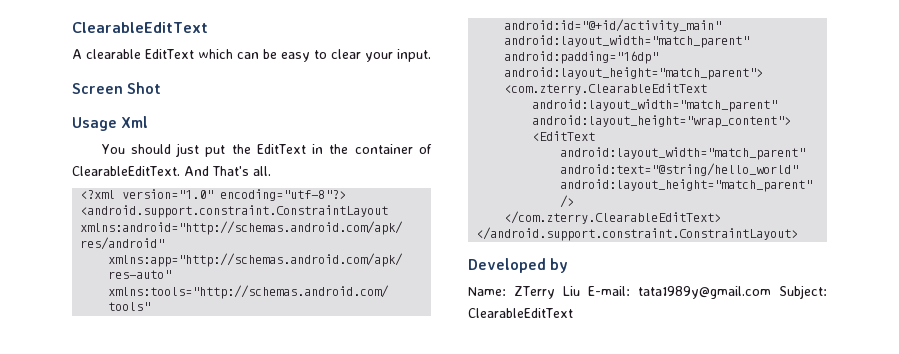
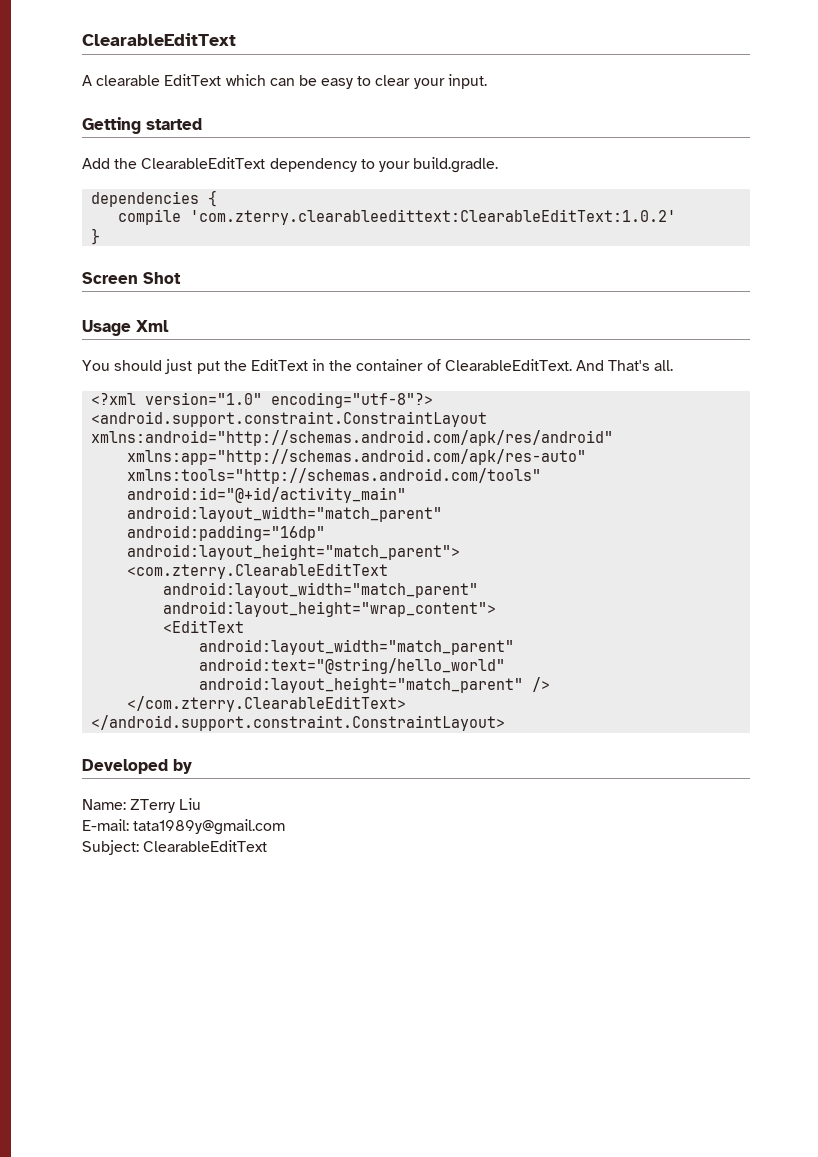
(431, 55) none -> [82,117,202,134] [82,157,499,173] [91,190,218,207] [118,209,677,225] [91,228,101,245] // Getting started // Add the ClearableEditText dependency to your build.gradle. // dependencies { // compile 'com.zterry.clearableedittext:ClearableEditText:1.0.2' // }
(580, 291) none -> (202, 804) //
(771, 292) none -> (286, 827) //

